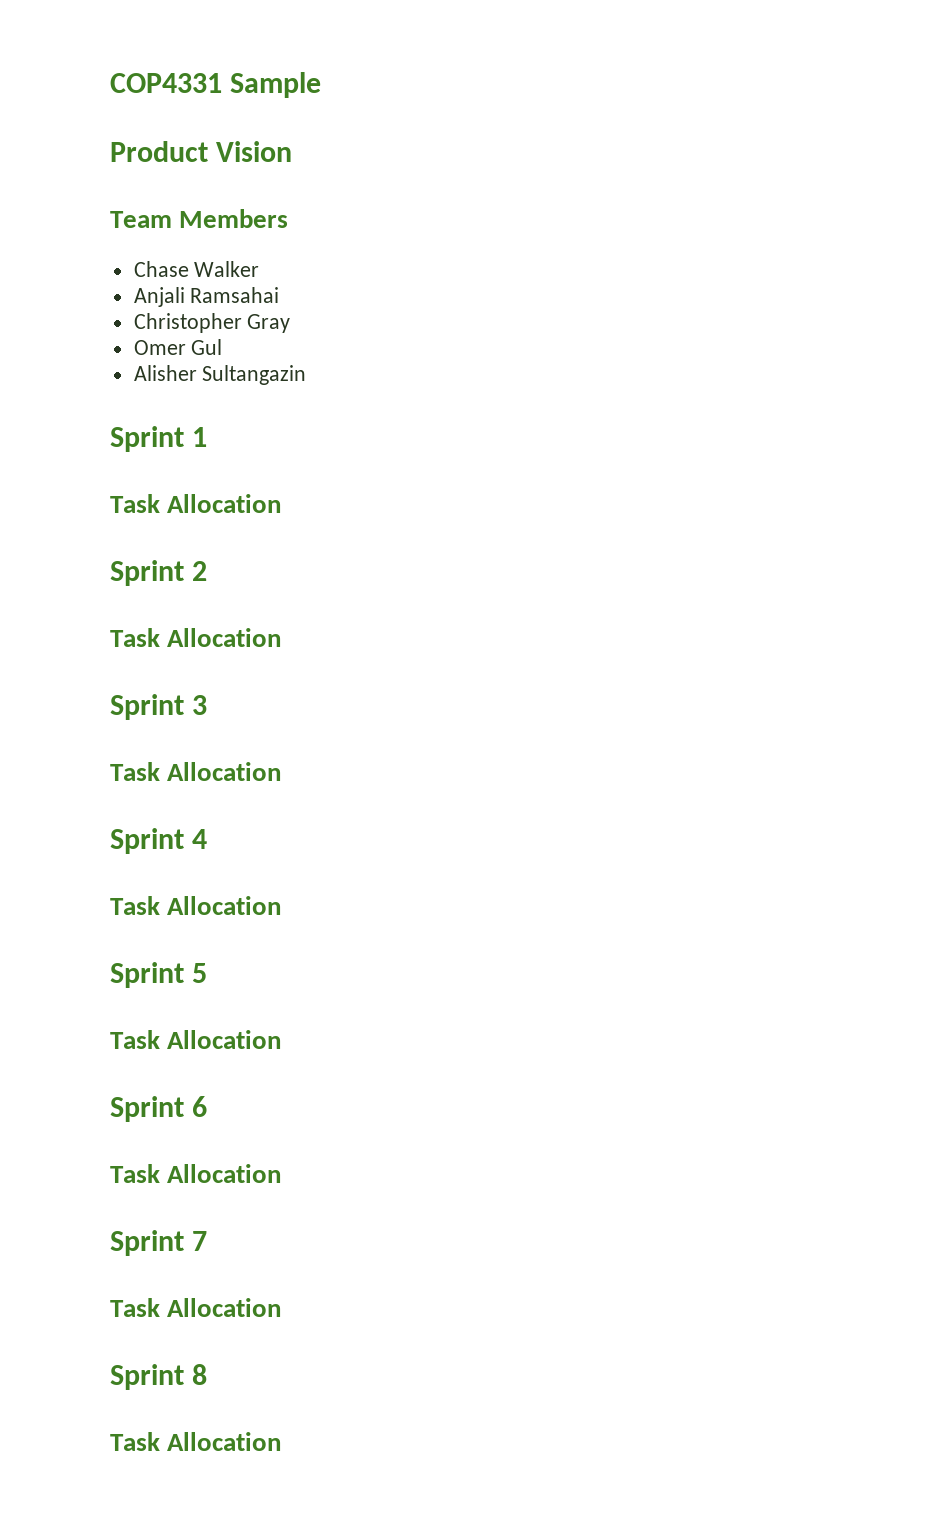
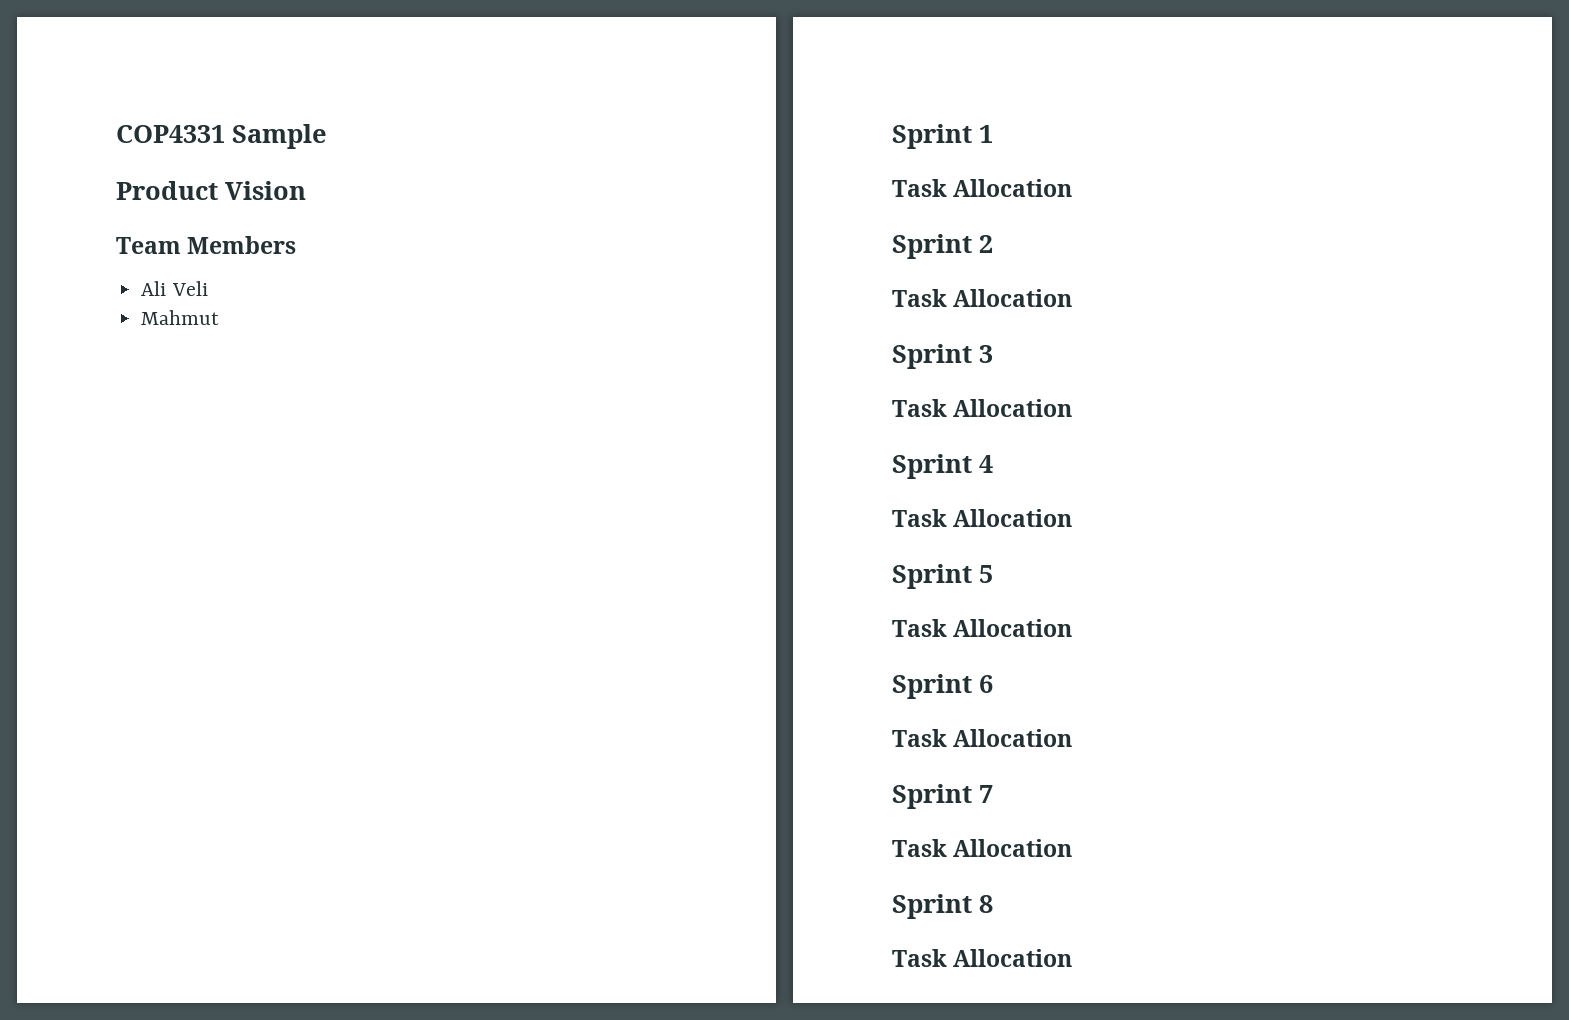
[133,261,260,277] [133,287,280,307] [133,313,291,333] [133,339,223,355] [133,365,307,385] Chase Walker // Anjali Ramsahai // Christopher Gray // Omer Gul // Alisher Sultangazin -> [141,281,208,296] [141,310,220,325] Ali Veli // Mahmut

